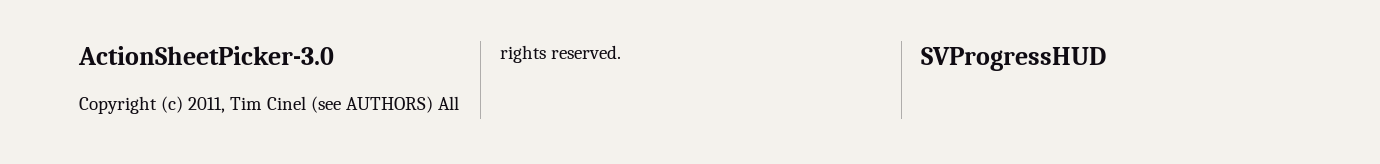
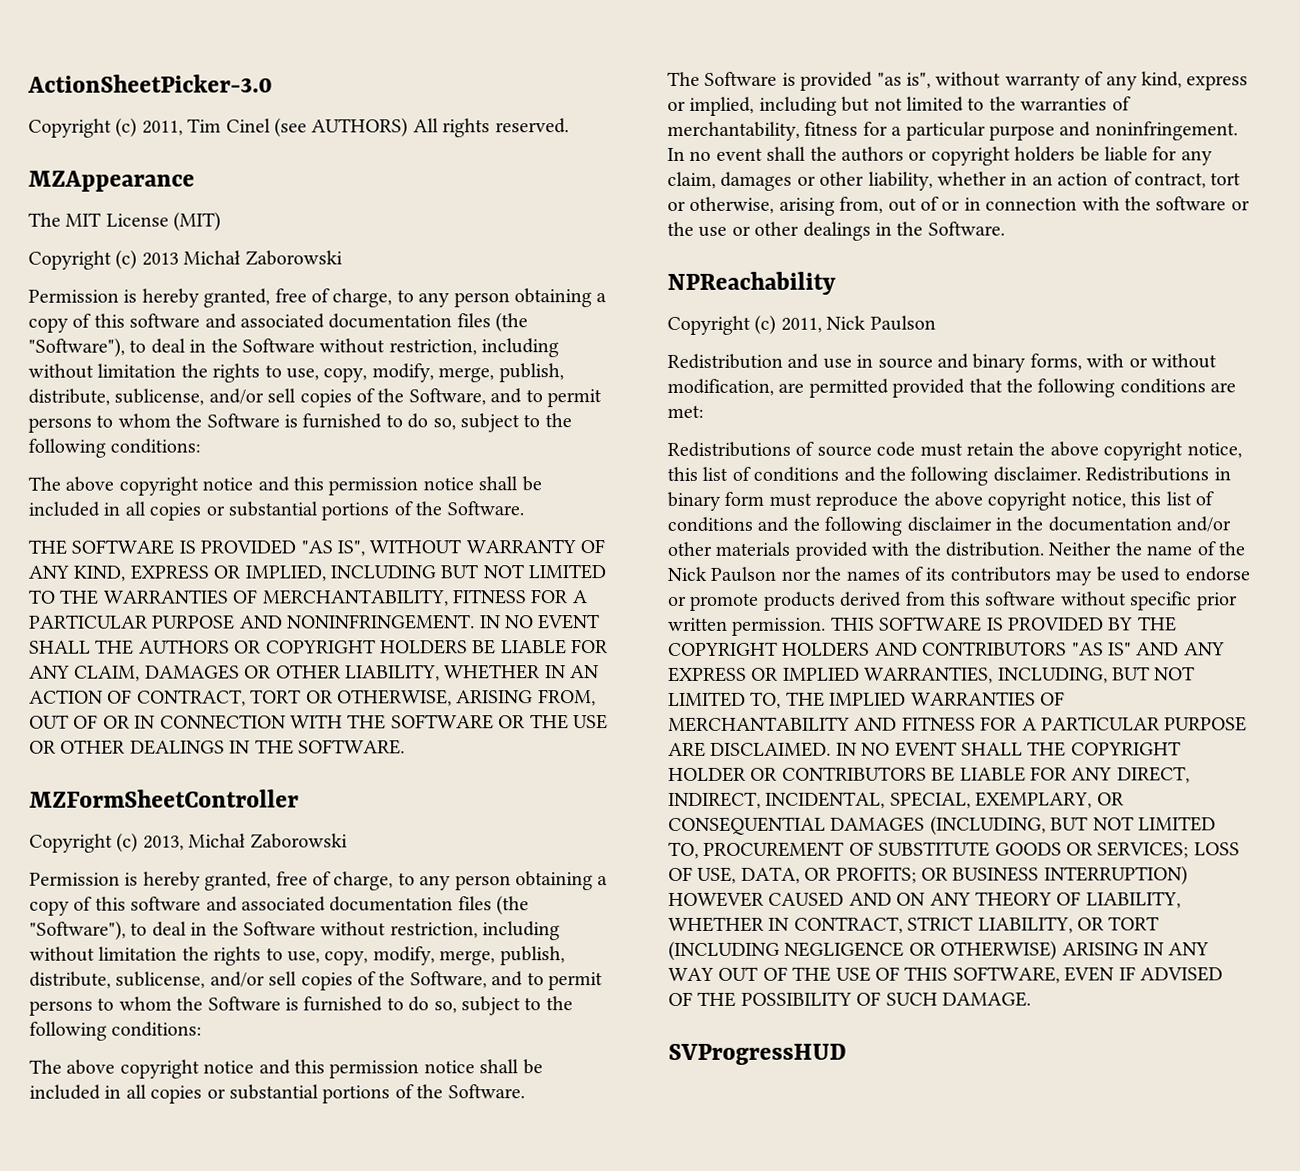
(622, 52) none -> [28,170,195,192] [28,211,222,232] [28,249,343,270] [28,288,608,308] [28,312,529,333] [28,337,560,358] [28,363,564,383] [28,388,602,408] [28,413,572,433] [28,438,202,458] [28,476,542,496] [28,501,524,521] [28,539,606,557] [28,564,607,582] [29,589,588,607] [29,614,601,630] [29,639,609,655] [29,664,600,682] [29,689,596,707] [29,714,608,730] [29,739,405,755] [29,789,299,808] [29,832,348,853] [29,871,609,891] [29,895,530,916] [29,920,561,941] [29,946,565,966] [29,971,603,991] [29,996,573,1016] [29,1021,203,1041] [29,1059,543,1079] [29,1084,525,1104] [667,71,1249,91] [667,96,1131,116] [667,121,1238,141] [667,146,1213,166] [667,171,1242,191] [667,196,1250,216] [667,221,1005,241] [667,271,836,295] [667,314,936,335] [667,353,1217,373] [667,378,1237,398] [667,404,704,418] [667,441,1242,461] [667,466,1231,486] [667,491,1214,511] [667,516,1232,536] [667,541,1245,561] [667,566,1250,586] [668,591,1238,611] [668,616,1177,636] [668,641,1225,657] [668,666,1196,684] [668,691,1065,709] [668,716,1248,732] [668,741,1181,757] [668,766,1190,784] [668,791,1124,809] [668,815,1216,836] [668,841,1240,859] [668,865,1188,886] [668,891,1181,909] [668,916,1160,934] [668,940,1210,961] [668,966,1223,984] [668,991,1031,1007] // MZAppearance // The MIT License (MIT) // Copyright (c) 2013 Michał Zaborowski // Permission is hereby granted, free of charge, to any person obtaining a copy of this software and associated documentation files (the "Software"), to deal in the Software without restriction, including without limitation the rights to use, copy, modify, merge, publish, distribute, sublicense, and/or sell copies of the Software, and to permit persons to whom the Software is furnished to do so, subject to the following conditions: // The above copyright notice and this permission notice shall be included in all copies or substantial portions of the Software. // THE SOFTWARE IS PROVIDED "AS IS", WITHOUT WARRANTY OF ANY KIND, EXPRESS OR IMPLIED, INCLUDING BUT NOT LIMITED TO THE WARRANTIES OF MERCHANTABILITY, FITNESS FOR A PARTICULAR PURPOSE AND NONINFRINGEMENT. IN NO EVENT SHALL THE AUTHORS OR COPYRIGHT HOLDERS BE LIABLE FOR ANY CLAIM, DAMAGES OR OTHER LIABILITY, WHETHER IN AN ACTION OF CONTRACT, TORT OR OTHERWISE, ARISING FROM, OUT OF OR IN CONNECTION WITH THE SOFTWARE OR THE USE OR OTHER DEALINGS IN THE SOFTWARE. // MZFormSheetController // Copyright (c) 2013, Michał Zaborowski // Permission is hereby granted, free of charge, to any person obtaining a copy of this software and associated documentation files (the "Software"), to deal in the Software without restriction, including without limitation the rights to use, copy, modify, merge, publish, distribute, sublicense, and/or sell copies of the Software, and to permit persons to whom the Software is furnished to do so, subject to the following conditions: // The above copyright notice and this permission notice shall be included in all copies or substantial portions of the Software. // The Software is provided "as is", without warranty of any kind, express or implied, including but not limited to the warranties of merchantability, fitness for a particular purpose and noninfringement. In no event shall the authors or copyright holders be liable for any claim, damages or other liability, whether in an action of contract, tort or otherwise, arising from, out of or in connection with the software or the use or other dealings in the Software. // NPReachability // Copyright (c) 2011, Nick Paulson // Redistribution and use in source and binary forms, with or without modification, are permitted provided that the following conditions are met: // Redistributions of source code must retain the above copyright notice, this list of conditions and the following disclaimer. Redistributions in binary form must reproduce the above copyright notice, this list of conditions and the following disclaimer in the documentation and/or other materials provided with the distribution. Neither the name of the Nick Paulson nor the names of its contributors may be used to endorse or promote products derived from this software without specific prior written permission. THIS SOFTWARE IS PROVIDED BY THE COPYRIGHT HOLDERS AND CONTRIBUTORS "AS IS" AND ANY EXPRESS OR IMPLIED WARRANTIES, INCLUDING, BUT NOT LIMITED TO, THE IMPLIED WARRANTIES OF MERCHANTABILITY AND FITNESS FOR A PARTICULAR PURPOSE ARE DISCLAIMED. IN NO EVENT SHALL THE COPYRIGHT HOLDER OR CONTRIBUTORS BE LIABLE FOR ANY DIRECT, INDIRECT, INCIDENTAL, SPECIAL, EXEMPLARY, OR CONSEQUENTIAL DAMAGES (INCLUDING, BUT NOT LIMITED TO, PROCUREMENT OF SUBSTITUTE GOODS OR SERVICES; LOSS OF USE, DATA, OR PROFITS; OR BUSINESS INTERRUPTION) HOWEVER CAUSED AND ON ANY THEORY OF LIABILITY, WHETHER IN CONTRACT, STRICT LIABILITY, OR TORT (INCLUDING NEGLIGENCE OR OTHERWISE) ARISING IN ANY WAY OUT OF THE USE OF THIS SOFTWARE, EVEN IF ADVISED OF THE POSSIBILITY OF SUCH DAMAGE.

